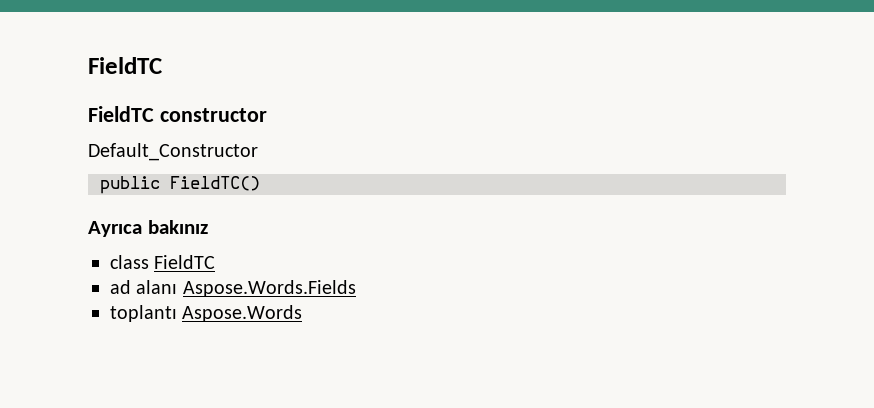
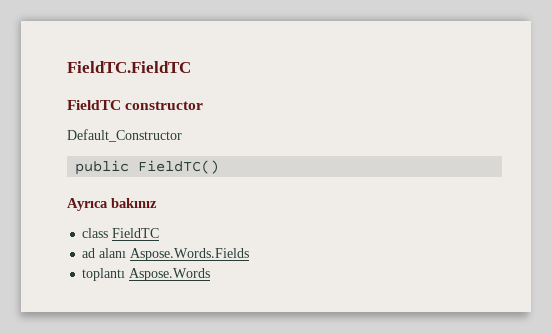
[88,57,162,74] FieldTC -> [67,61,191,73] FieldTC.FieldTC

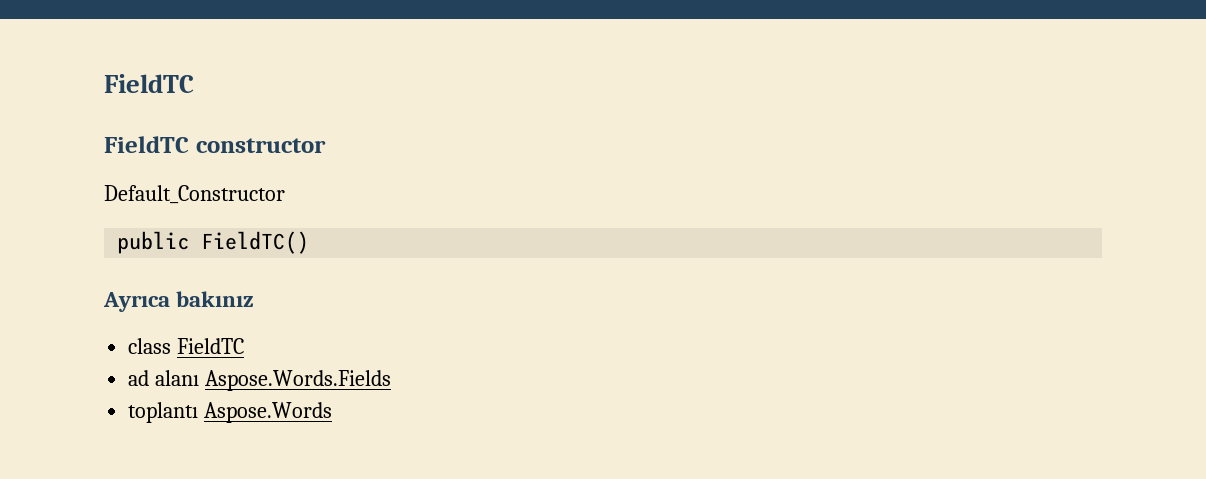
[67,61,191,73] FieldTC.FieldTC -> [104,74,194,93] FieldTC

